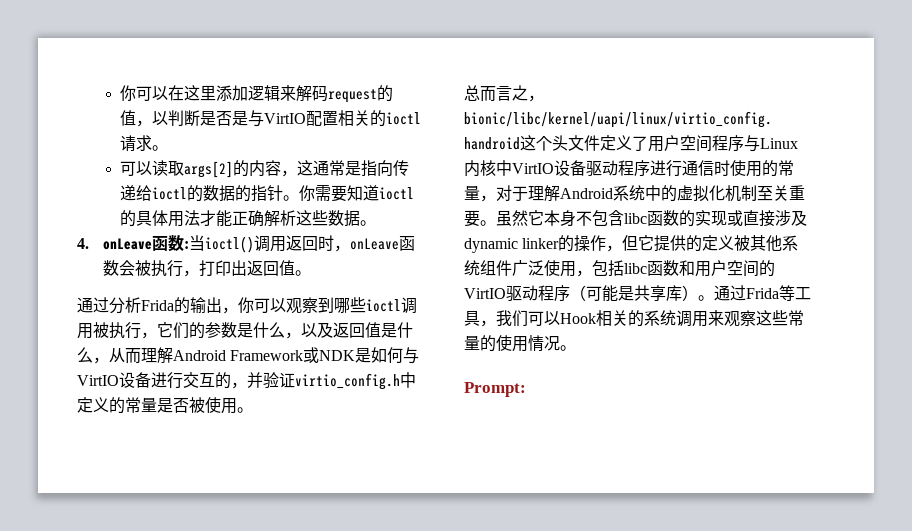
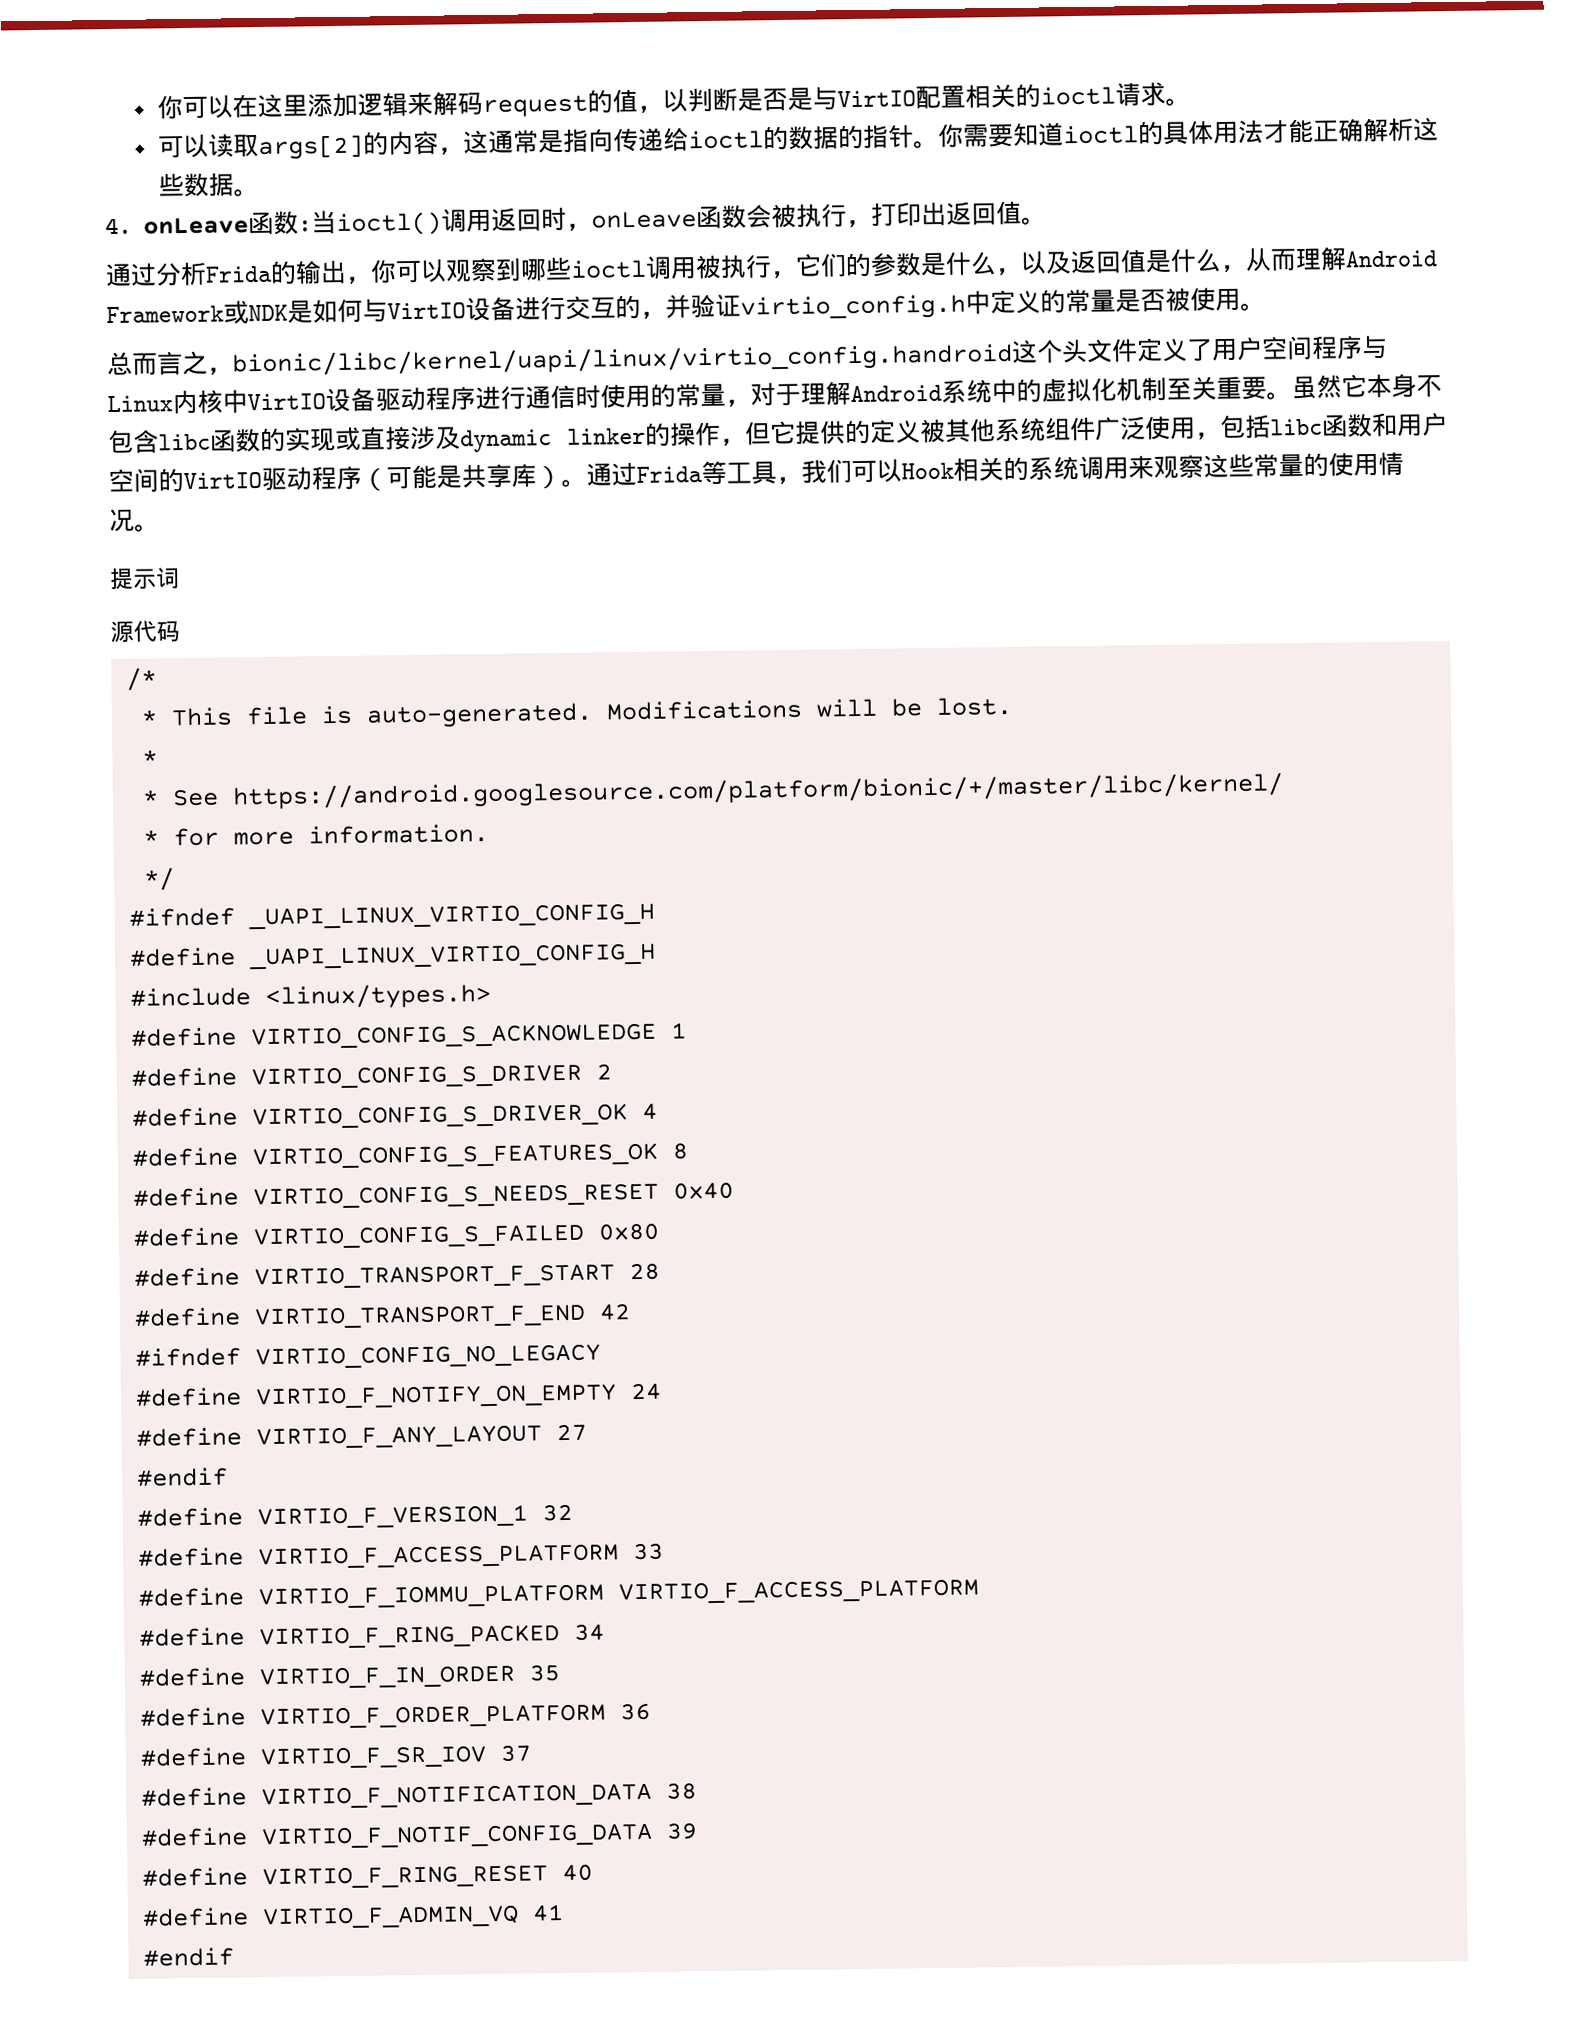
[464,382,526,397] Prompt: -> [109,567,180,591] [110,620,180,644] [125,667,157,691] [140,696,1012,729] [141,749,158,766] [141,772,1284,811] [142,823,489,847] [142,867,175,891] [128,902,655,930] [129,942,656,970] [129,982,491,1010] [130,1022,687,1050] [130,1063,612,1090] [131,1102,658,1130] [131,1142,688,1170] [132,1181,734,1210] [132,1222,660,1250] [133,1262,660,1290] [133,1303,631,1330] [134,1343,601,1370] [134,1382,662,1410] [135,1423,587,1450] [136,1467,228,1487] [136,1503,573,1530] [137,1542,664,1570] [137,1578,979,1610] [138,1623,605,1650] [138,1664,560,1690] [139,1702,651,1730] [139,1744,532,1770] [140,1782,697,1810] [140,1822,698,1850] [141,1863,593,1890] [141,1904,564,1930] [142,1947,234,1967] 提示词 // 源代码 // /* // * This file is auto-generated. Modifications will be lost. // * // * See https://android.googlesource.com/platform/bionic/+/master/libc/kernel/ // * for more information. // */ // #ifndef _UAPI_LINUX_VIRTIO_CONFIG_H // #define _UAPI_LINUX_VIRTIO_CONFIG_H // #include <linux/types.h> // #define VIRTIO_CONFIG_S_ACKNOWLEDGE 1 // #define VIRTIO_CONFIG_S_DRIVER 2 // #define VIRTIO_CONFIG_S_DRIVER_OK 4 // #define VIRTIO_CONFIG_S_FEATURES_OK 8 // #define VIRTIO_CONFIG_S_NEEDS_RESET 0x40 // #define VIRTIO_CONFIG_S_FAILED 0x80 // #define VIRTIO_TRANSPORT_F_START 28 // #define VIRTIO_TRANSPORT_F_END 42 // #ifndef VIRTIO_CONFIG_NO_LEGACY // #define VIRTIO_F_NOTIFY_ON_EMPTY 24 // #define VIRTIO_F_ANY_LAYOUT 27 // #endif // #define VIRTIO_F_VERSION_1 32 // #define VIRTIO_F_ACCESS_PLATFORM 33 // #define VIRTIO_F_IOMMU_PLATFORM VIRTIO_F_ACCESS_PLATFORM // #define VIRTIO_F_RING_PACKED 34 // #define VIRTIO_F_IN_ORDER 35 // #define VIRTIO_F_ORDER_PLATFORM 36 // #define VIRTIO_F_SR_IOV 37 // #define VIRTIO_F_NOTIFICATION_DATA 38 // #define VIRTIO_F_NOTIF_CONFIG_DATA 39 // #define VIRTIO_F_RING_RESET 40 // #define VIRTIO_F_ADMIN_VQ 41 // #endif

